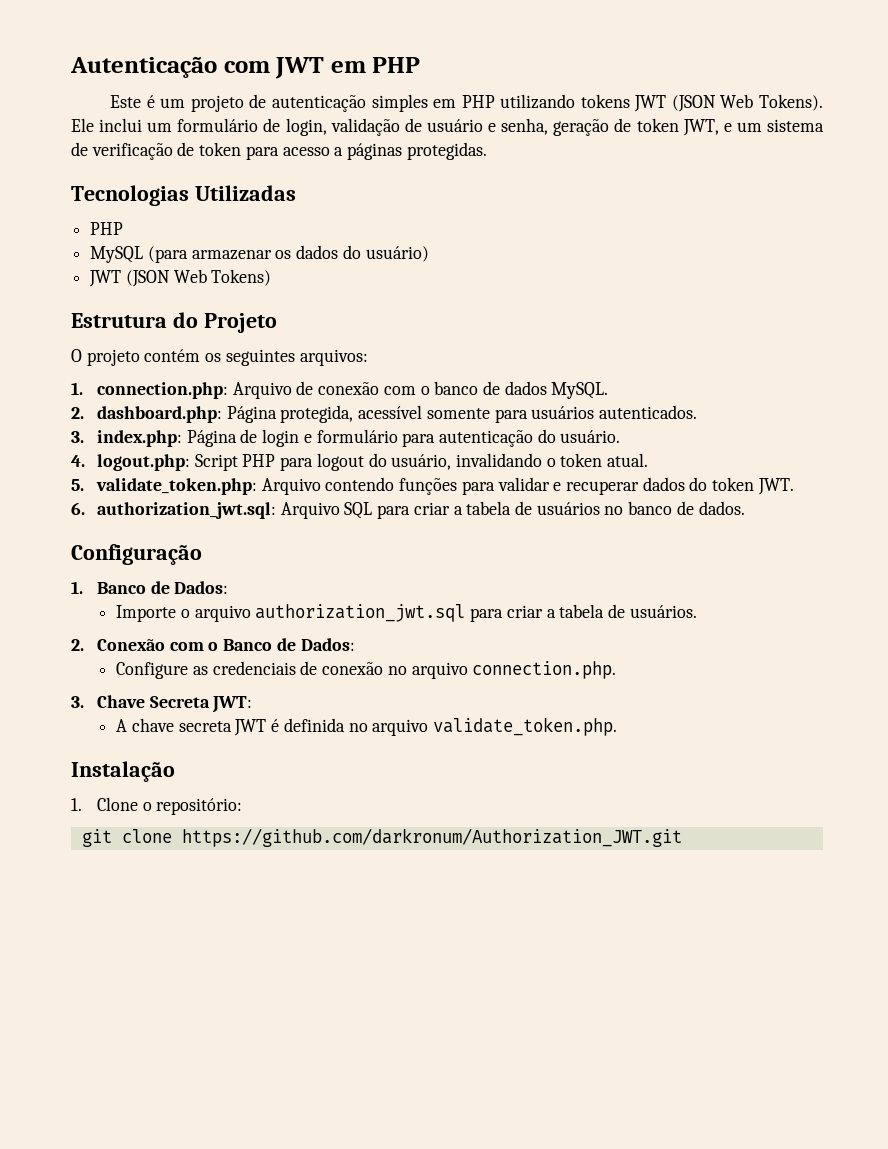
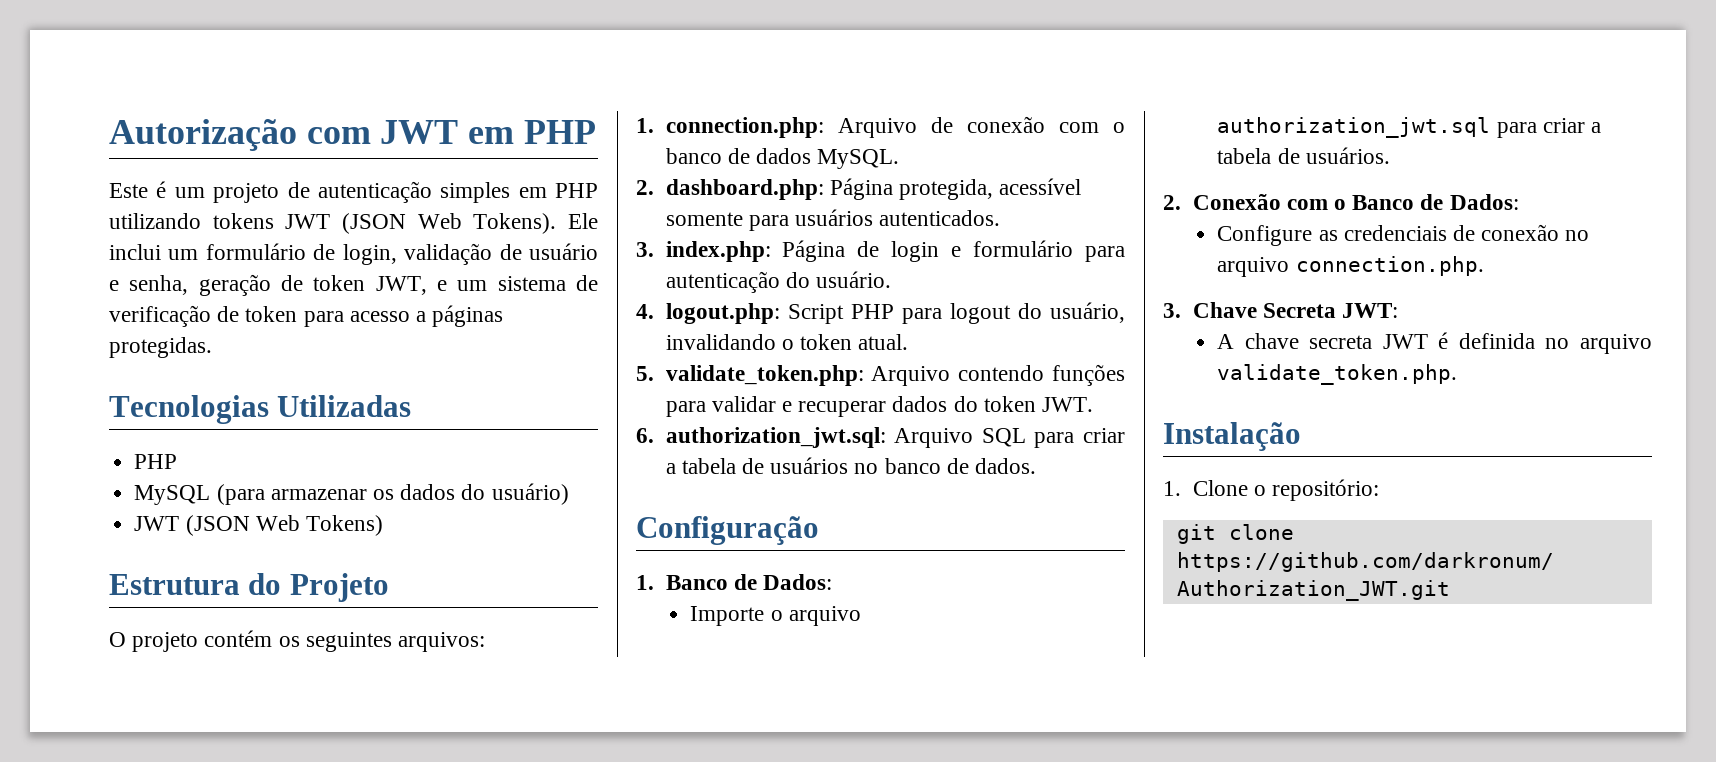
[70,56,217,78] Autenticação -> [109,119,297,151] Autorização

